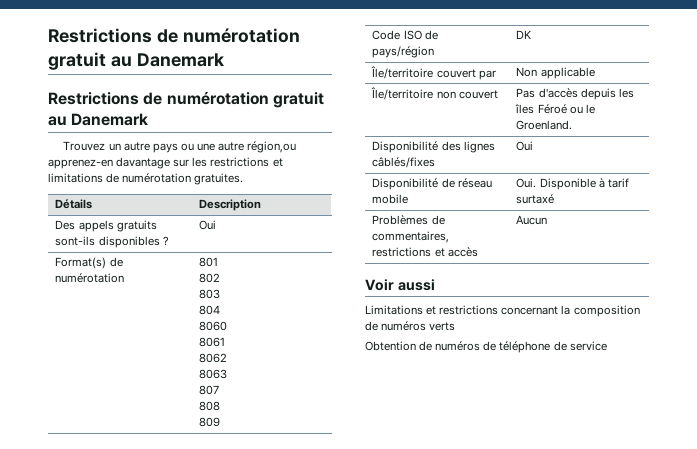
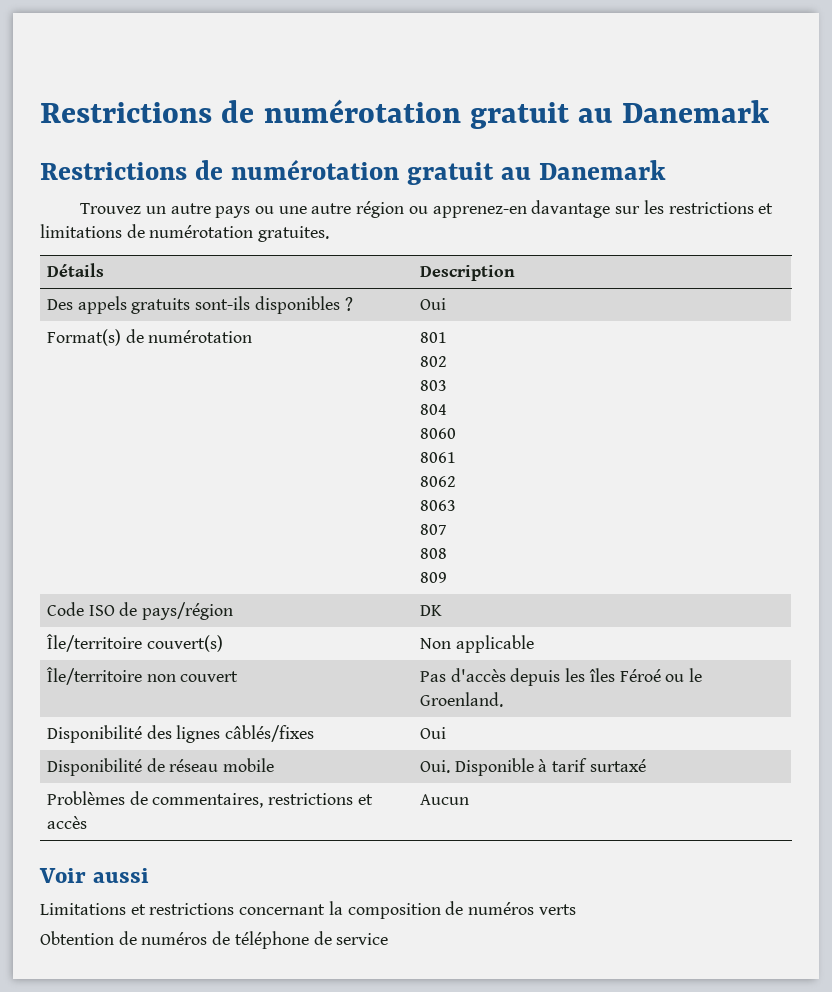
[247,141,297,153] région,ou -> [356,201,428,218] région ou
[436,69,496,80] couvert par -> [146,635,223,652] couvert(s)

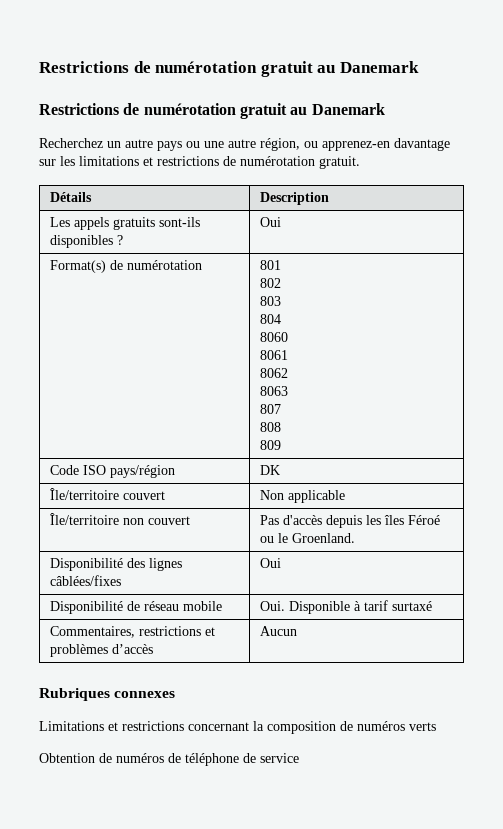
[80,203,142,214] Trouvez -> [39,138,103,148] Recherchez
[356,201,405,218] région -> [260,138,300,151] région,
[668,202,774,214] [40,224,330,242] restrictions et limitations de numérotation gratuites. -> [79,156,360,169] limitations et restrictions de numérotation gratuit.
[47,299,74,310] Des -> [49,217,70,227] Les
[119,602,138,616] de -> (106, 470) none
[146,635,223,652] couvert(s) -> [122,491,165,500] couvert
[225,725,315,742] câblés/fixes -> [49,575,121,586] câblées/fixes
[47,791,373,808] [47,816,88,829] Problèmes de commentaires, restrictions et accès -> [49,626,215,638] [49,644,153,657] Commentaires, restrictions et problèmes d’accès
[39,868,149,883] Voir aussi -> [39,688,176,701] Rubriques connexes

